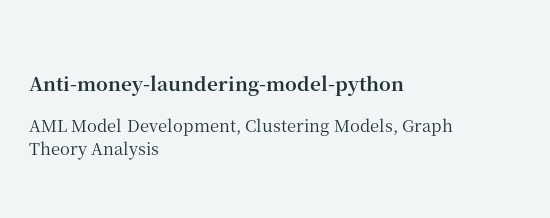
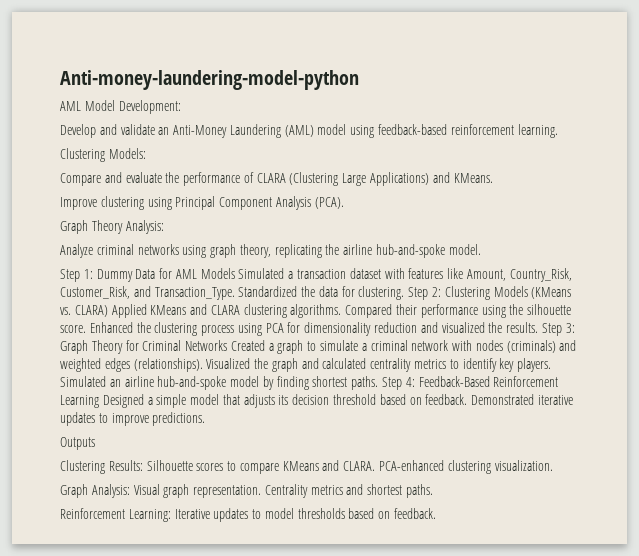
[126,118,454,136] [29,141,160,160] Development, Clustering Models, Graph Theory Analysis -> [118,100,181,114] [60,124,558,138] [60,148,146,162] [60,172,493,186] [60,196,344,210] [60,220,164,234] [60,244,481,258] [60,268,572,282] [60,286,572,300] [60,304,572,318] [60,322,575,336] [60,340,577,354] [60,358,552,372] [60,376,559,390] [60,394,573,408] [60,412,206,426] [60,437,95,450] [60,460,553,474] [60,484,434,498] [60,508,437,522] Development: // Develop and validate an Anti-Money Laundering (AML) model using feedback-based reinforcement learning. // Clustering Models: // Compare and evaluate the performance of CLARA (Clustering Large Applications) and KMeans. // Improve clustering using Principal Component Analysis (PCA). // Graph Theory Analysis: // Analyze criminal networks using graph theory, replicating the airline hub-and-spoke model. // Step 1: Dummy Data for AML Models Simulated a transaction dataset with features like Amount, Country_Risk, Customer_Risk, and Transaction_Type. Standardized the data for clustering. Step 2: Clustering Models (KMeans vs. CLARA) Applied KMeans and CLARA clustering algorithms. Compared their performance using the silhouette score. Enhanced the clustering process using PCA for dimensionality reduction and visualized the results. Step 3: Graph Theory for Criminal Networks Created a graph to simulate a criminal network with nodes (criminals) and weighted edges (relationships). Visualized the graph and calculated centrality metrics to identify key players. Simulated an airline hub-and-spoke model by finding shortest paths. Step 4: Feedback-Based Reinforcement Learning Designed a simple model that adjusts its decision threshold based on feedback. Demonstrated iterative updates to improve predictions. // Outputs // Clustering Results: Silhouette scores to compare KMeans and CLARA. PCA-enhanced clustering visualization. // Graph Analysis: Visual graph representation. Centrality metrics and shortest paths. // Reinforcement Learning: Iterative updates to model thresholds based on feedback.

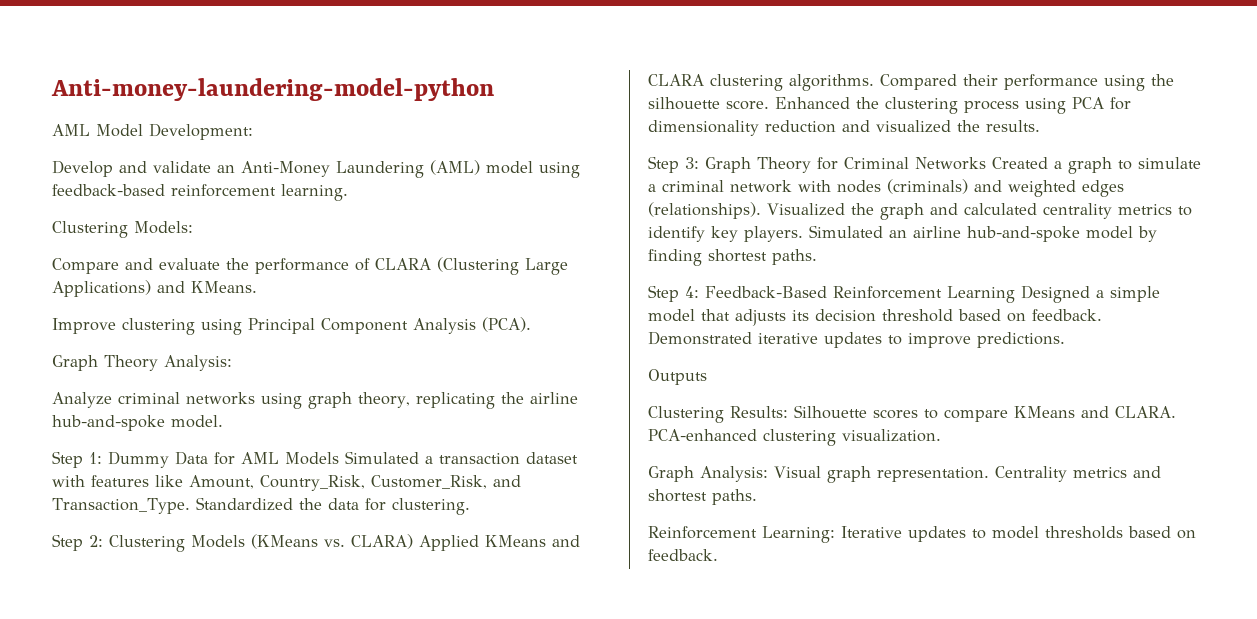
(405, 293) none -> (470, 506) //
(539, 327) none -> (1040, 126) //
(379, 383) none -> (817, 257) //

